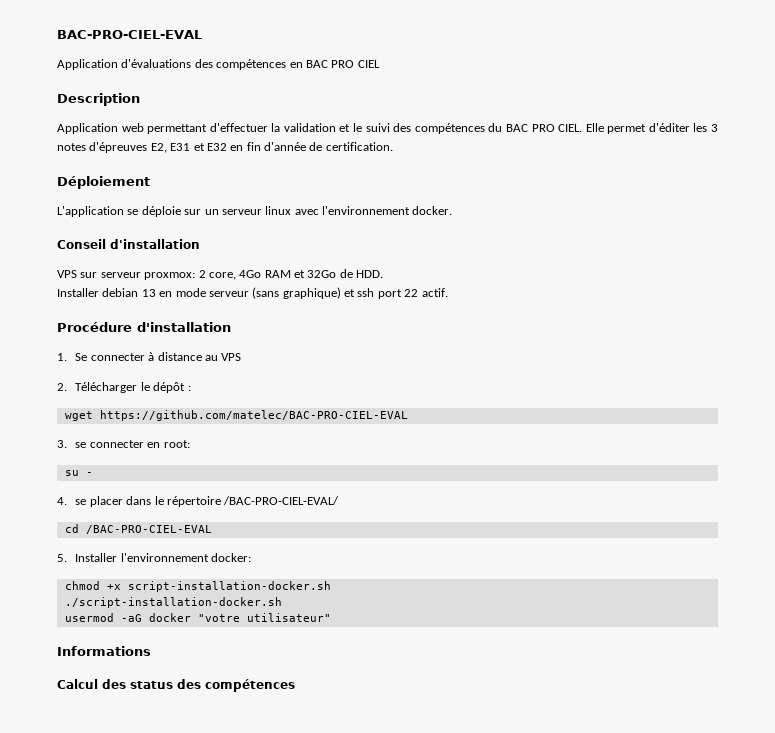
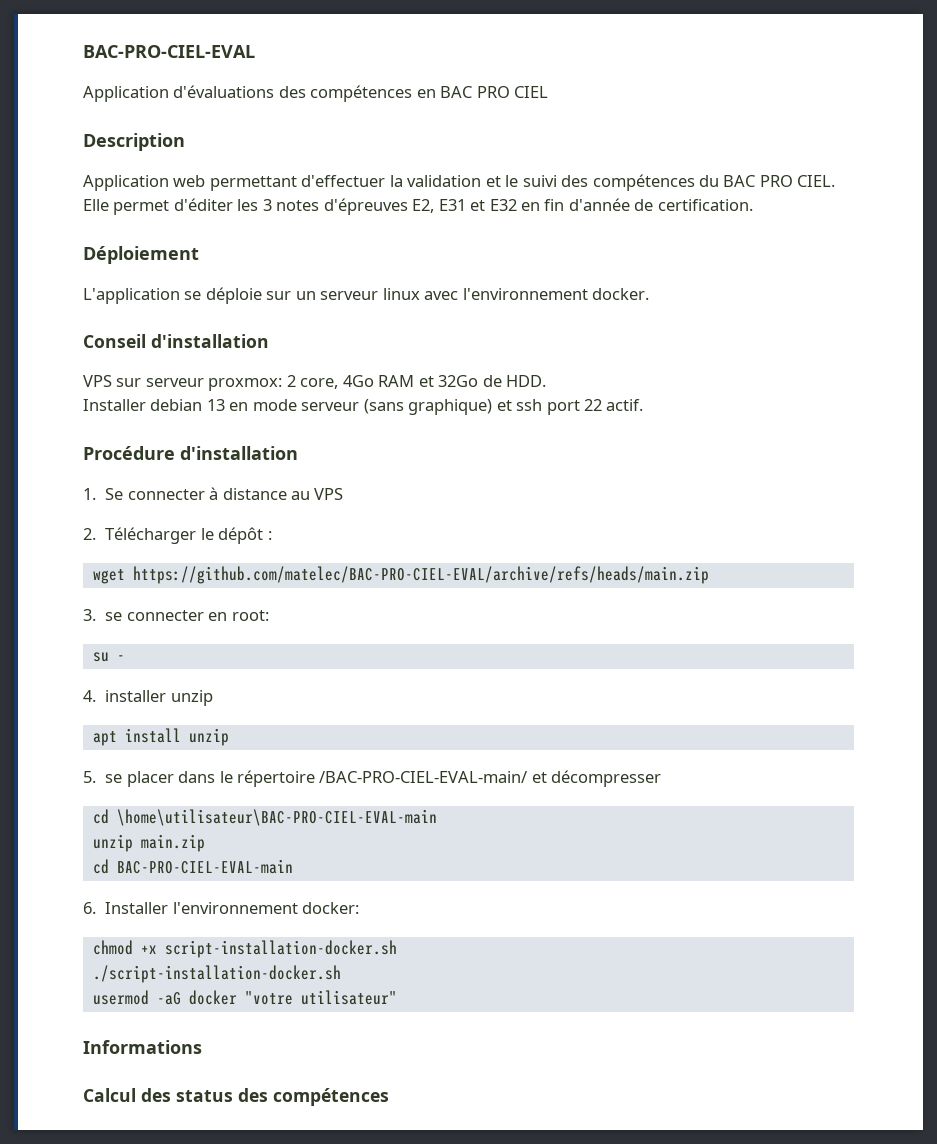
[99,410,408,421] https://github.com/matelec/BAC-PRO-CIEL-EVAL -> [132,566,709,584] https://github.com/matelec/BAC-PRO-CIEL-EVAL/archive/refs/heads/main.zip
(67, 501) none -> [105,690,213,706] [92,728,229,746] [83,771,96,783] installer unzip // apt install unzip // 5.
[223,496,340,505] [64,524,212,534] [57,554,67,562] /BAC-PRO-CIEL-EVAL/ // cd /BAC-PRO-CIEL-EVAL // 5. -> [319,770,662,787] [92,809,437,826] [92,834,205,852] [92,859,293,874] [83,902,96,914] /BAC-PRO-CIEL-EVAL-main/ et décompresser // cd \home\utilisateur\BAC-PRO-CIEL-EVAL-main // unzip main.zip // cd BAC-PRO-CIEL-EVAL-main // 6.

